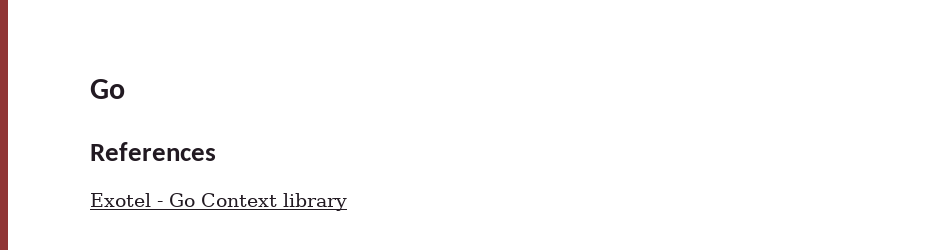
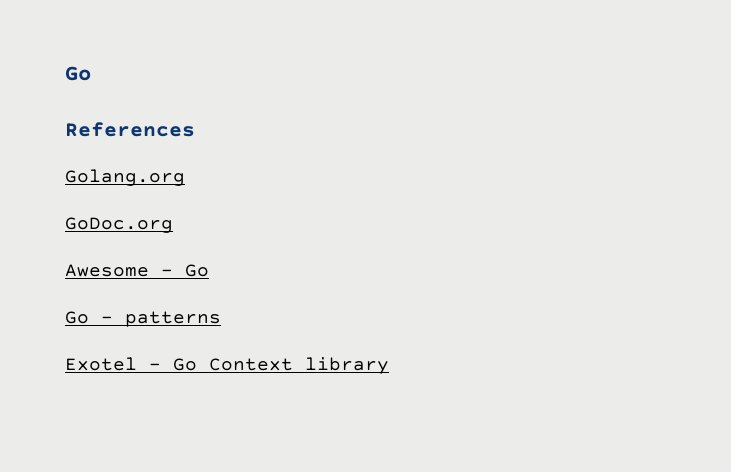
(216, 151) none -> [65,169,185,186] [65,217,173,233] [65,264,209,277] [65,311,221,327] // Golang.org // GoDoc.org // Awesome - Go // Go - patterns

